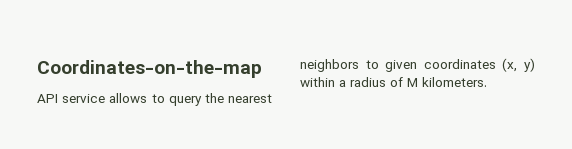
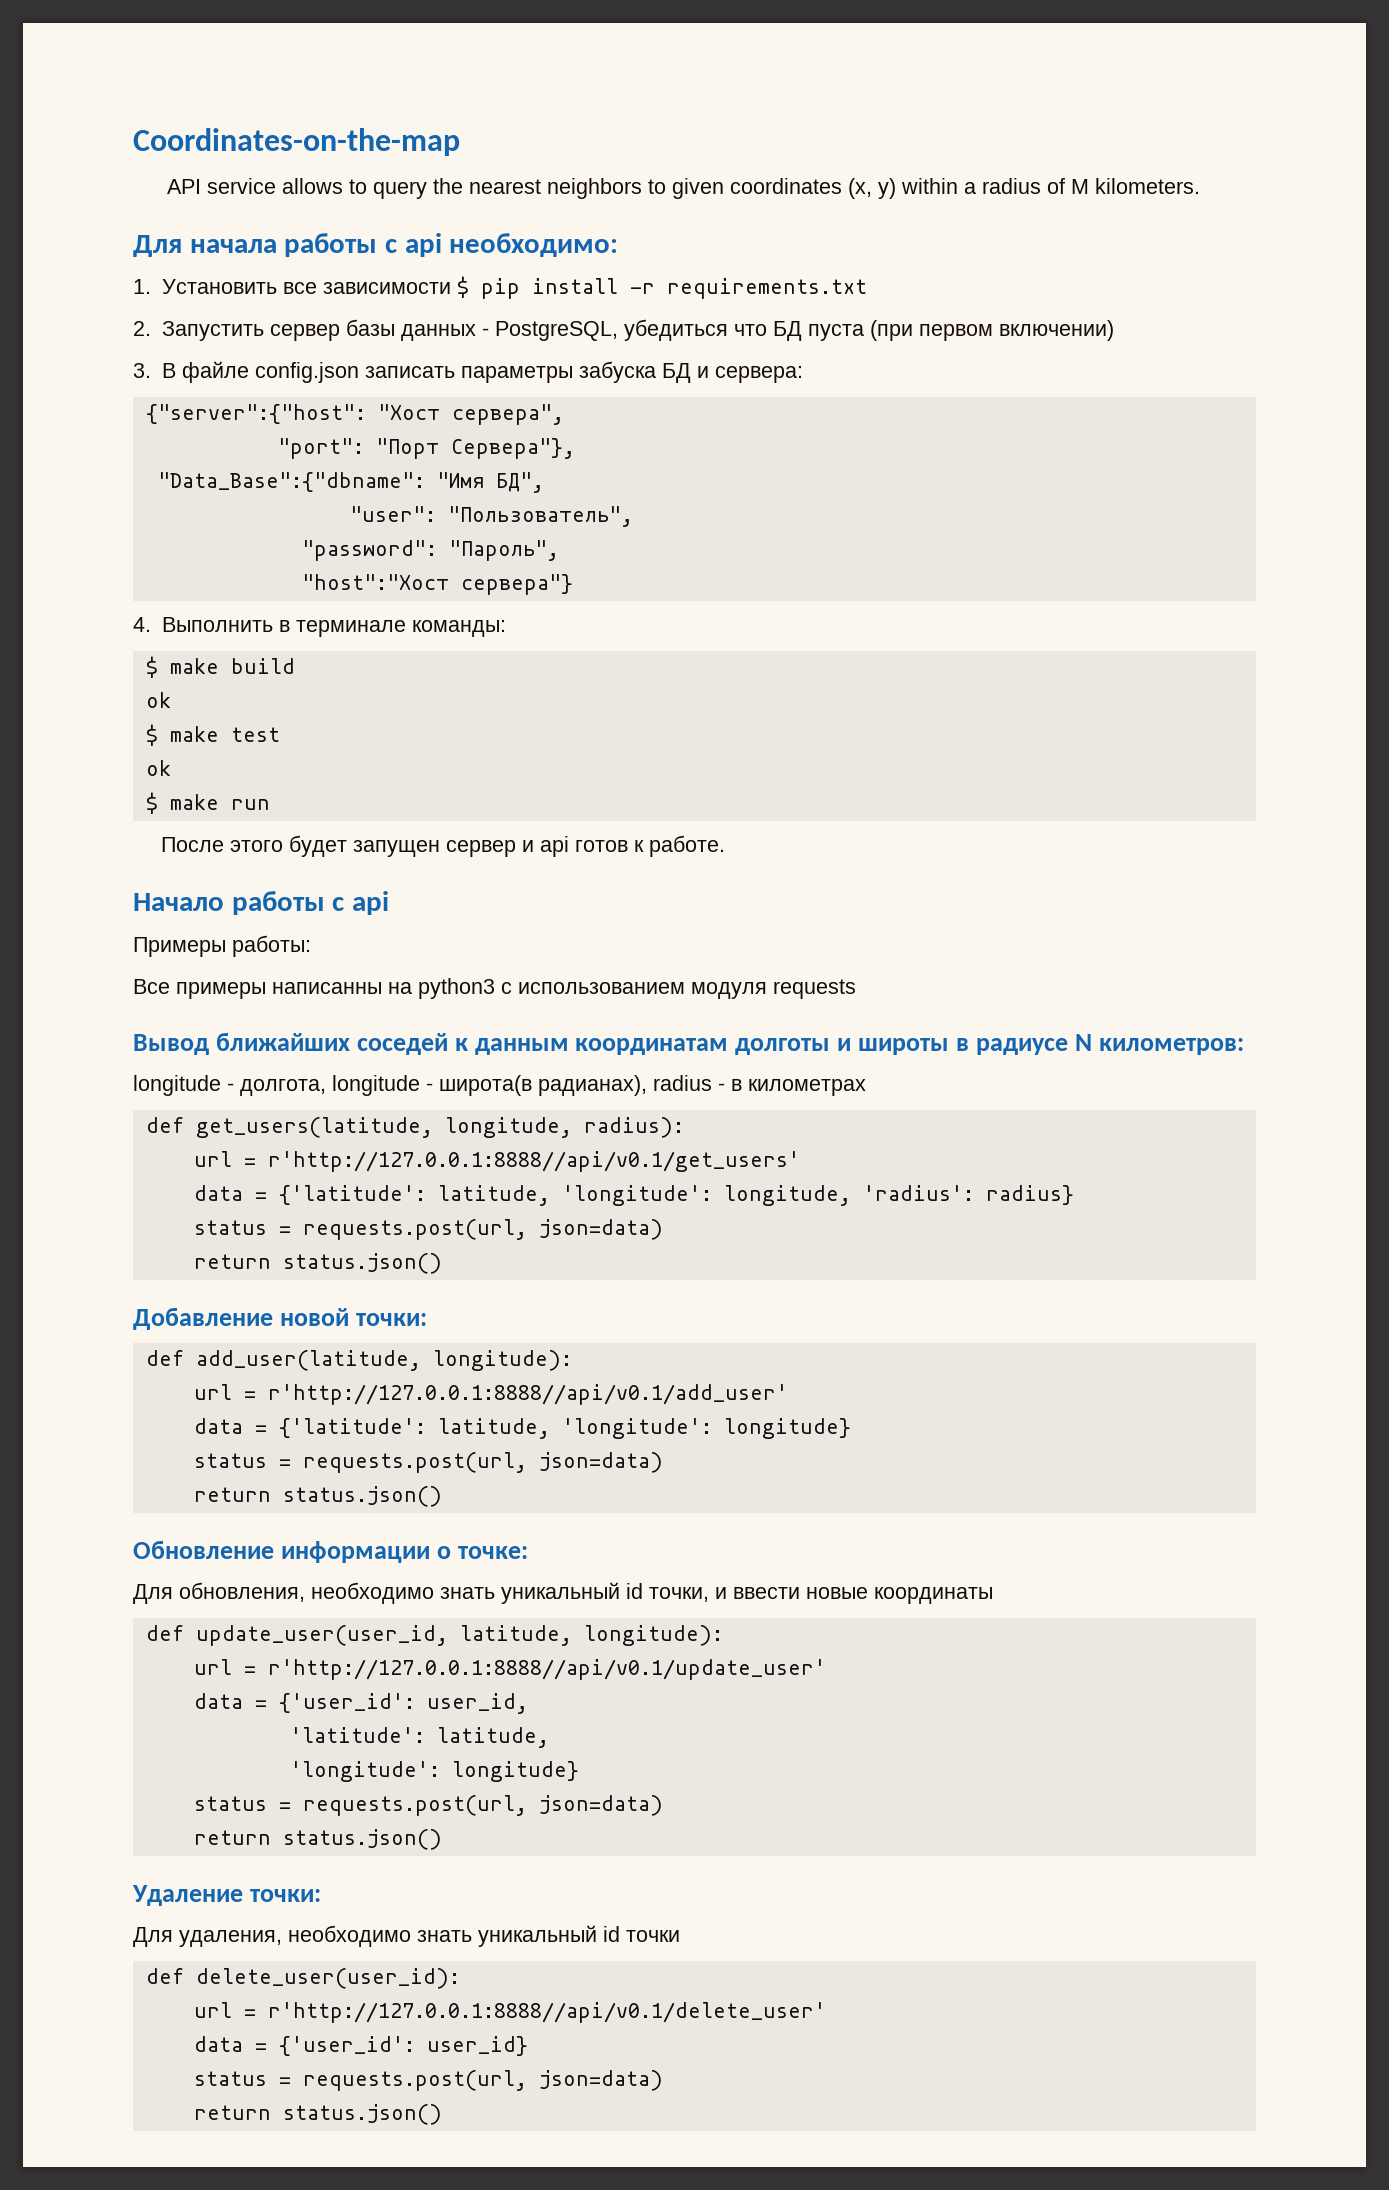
(487, 82) none -> [133,233,619,257] [133,276,867,299] [133,319,1114,341] [133,361,803,383] [145,404,564,425] [277,438,575,459] [157,472,544,493] [349,506,633,527] [301,540,559,561] [301,574,573,595] [133,617,506,637] [145,656,295,678] [145,692,171,708] [145,724,280,746] [145,760,171,776] [145,792,270,814] [161,835,726,857] [133,891,390,915] [133,935,311,957] [133,978,856,999] [133,1032,1244,1055] [133,1075,866,1096] [145,1117,684,1138] [193,1151,800,1172] [193,1185,1074,1206] [193,1219,663,1240] [193,1253,442,1274] [133,1307,427,1330] [145,1350,572,1371] [193,1384,788,1405] [193,1418,851,1439] [193,1452,663,1473] [193,1486,442,1507] [133,1540,528,1563] [133,1582,993,1604] [145,1625,723,1646] [193,1659,826,1680] [193,1693,528,1714] [289,1727,549,1748] [289,1761,579,1782] [193,1795,663,1816] [193,1829,442,1850] [132,1885,321,1906] [133,1925,680,1947] [145,1968,460,1989] [193,2002,826,2023] [193,2036,528,2056] [193,2070,663,2091] [193,2104,442,2125] // Для начала работы с api необходимо: // 1. Установить все зависимости $ pip install -r requirements.txt // 2. Запустить сервер базы данных - PostgreSQL, убедиться что БД пуста (при первом включении) // 3. В файле config.json записать параметры забуска БД и сервера: // {"server":{"host": "Хост сервера", // "port": "Порт Сервера"}, // "Data_Base":{"dbname": "Имя БД", // "user": "Пользователь", // "password": "Пароль", // "host":"Хост сервера"} // 4. Выполнить в терминале команды: // $ make build // ok // $ make test // ok // $ make run // После этого будет запущен сервер и api готов к работе. // Начало работы с api // Примеры работы: // Все примеры написанны на python3 c использованием модуля requests // Вывод ближайших соседей к данным координатам долготы и широты в радиусе N километров: // longitude - долгота, longitude - широта(в радианах), radius - в километрах // def get_users(latitude, longitude, radius): // url = r'http://127.0.0.1:8888//api/v0.1/get_users' // data = {'latitude': latitude, 'longitude': longitude, 'radius': radius} // status = requests.post(url, json=data) // return status.json() // Добавление новой точки: // def add_user(latitude, longitude): // url = r'http://127.0.0.1:8888//api/v0.1/add_user' // data = {'latitude': latitude, 'longitude': longitude} // status = requests.post(url, json=data) // return status.json() // Обновление информации о точке: // Для обновления, необходимо знать уникальный id точки, и ввести новые координаты // def update_user(user_id, latitude, longitude): // url = r'http://127.0.0.1:8888//api/v0.1/update_user' // data = {'user_id': user_id, // 'latitude': latitude, // 'longitude': longitude} // status = requests.post(url, json=data) // return status.json() // Удаление точки: // Для удаления, необходимо знать уникальный id точки // def delete_user(user_id): // url = r'http://127.0.0.1:8888//api/v0.1/delete_user' // data = {'user_id': user_id} // status = requests.post(url, json=data) // return status.json()

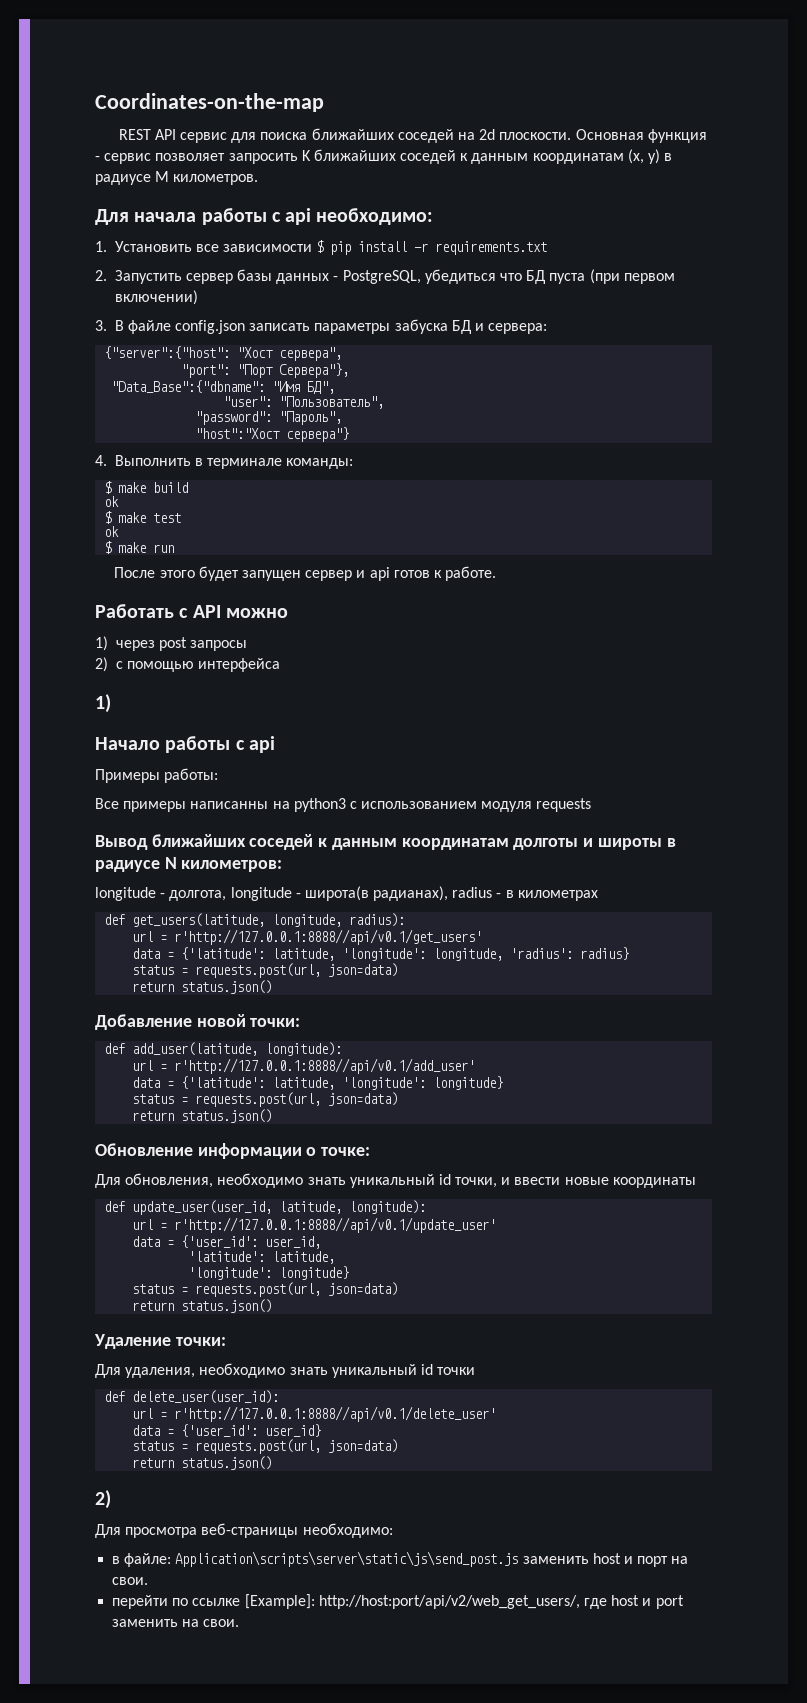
[166,178,1200,199] API service allows to query the nearest neighbors to given coordinates (x, y) within a radius of M kilometers. -> [118,128,707,143] [95,149,673,164] [95,171,259,185] REST API сервис для поиска ближайших соседей на 2d плоскости. Основная функция - сервис позволяет запросить K ближайших соседей к данным координатам (x, y) в радиусе M километров.
(726, 846) none -> [95,604,288,618] [95,636,248,651] [95,657,281,672] [95,694,111,713] // Работать с API можно // 1) через post запросы // 2) с помощью интерфейса // 1)
(442, 2114) none -> [95,1490,111,1509] [95,1523,393,1538] [112,1551,689,1567] [112,1577,149,1585] [112,1594,684,1609] [112,1619,240,1627] // 2) // Для просмотра веб-страницы необходимо: // в файле: Application\scripts\server\static\js\send_post.js заменить host и порт на свои. // перейти по ссылке [Example]: http://host:port/api/v2/web_get_users/, где host и port заменить на свои.

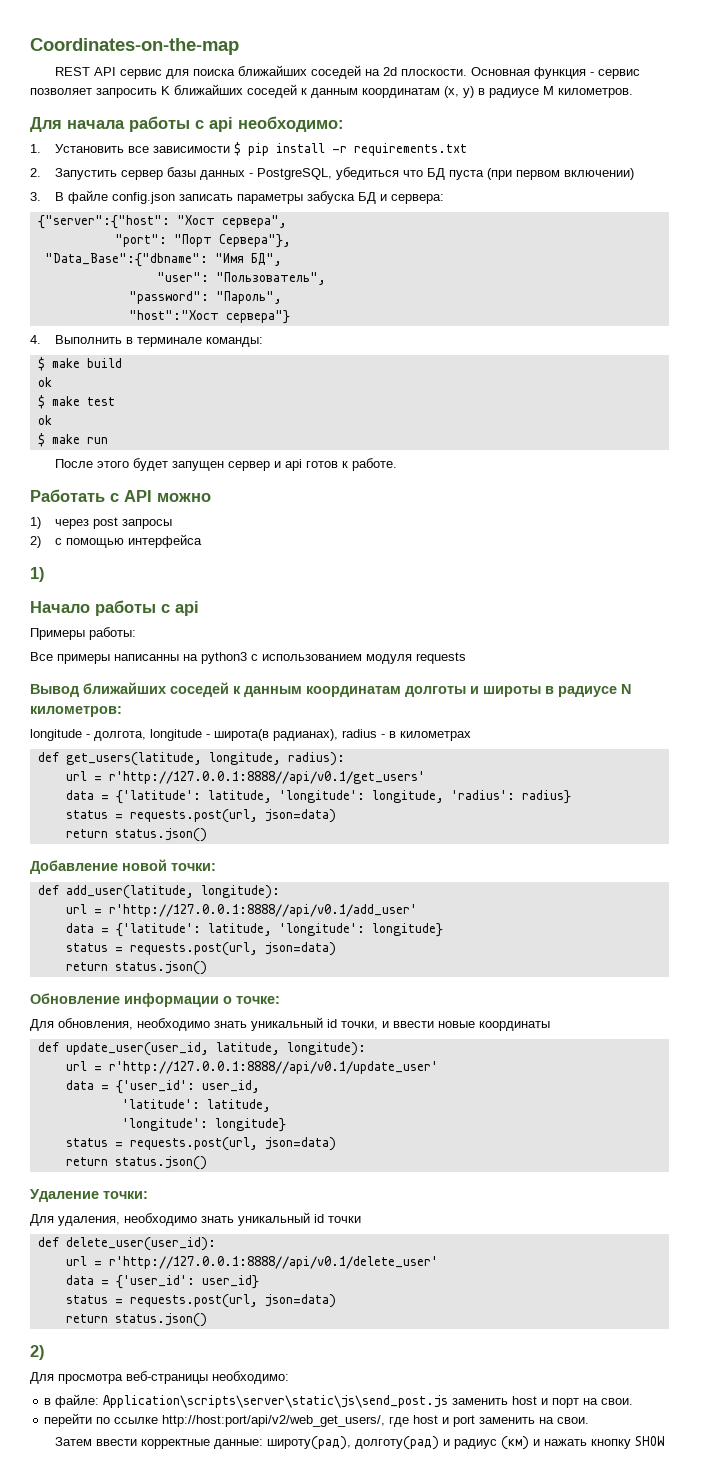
[244,1594,315,1609] [Example]: -> (159, 1420) none
(240, 1623) none -> [55,1436,665,1450] // Затем ввести корректные данные: широту(рад), долготу(рад) и радиус (км) и нажать кнопку SHOW

